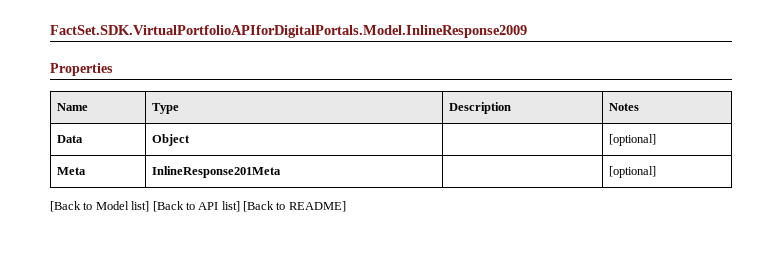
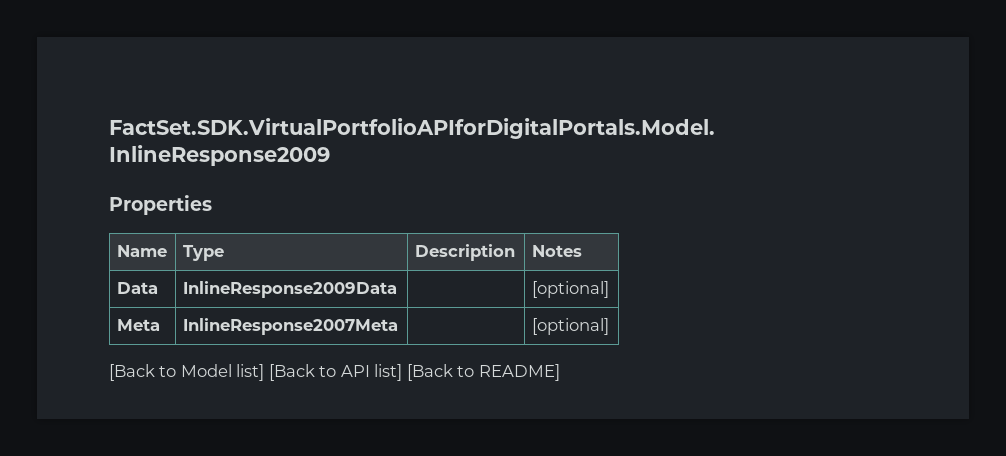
[151,134,190,146] Object -> [182,281,397,298] InlineResponse2009Data
[151,166,281,178] InlineResponse201Meta -> [182,318,398,335] InlineResponse2007Meta

